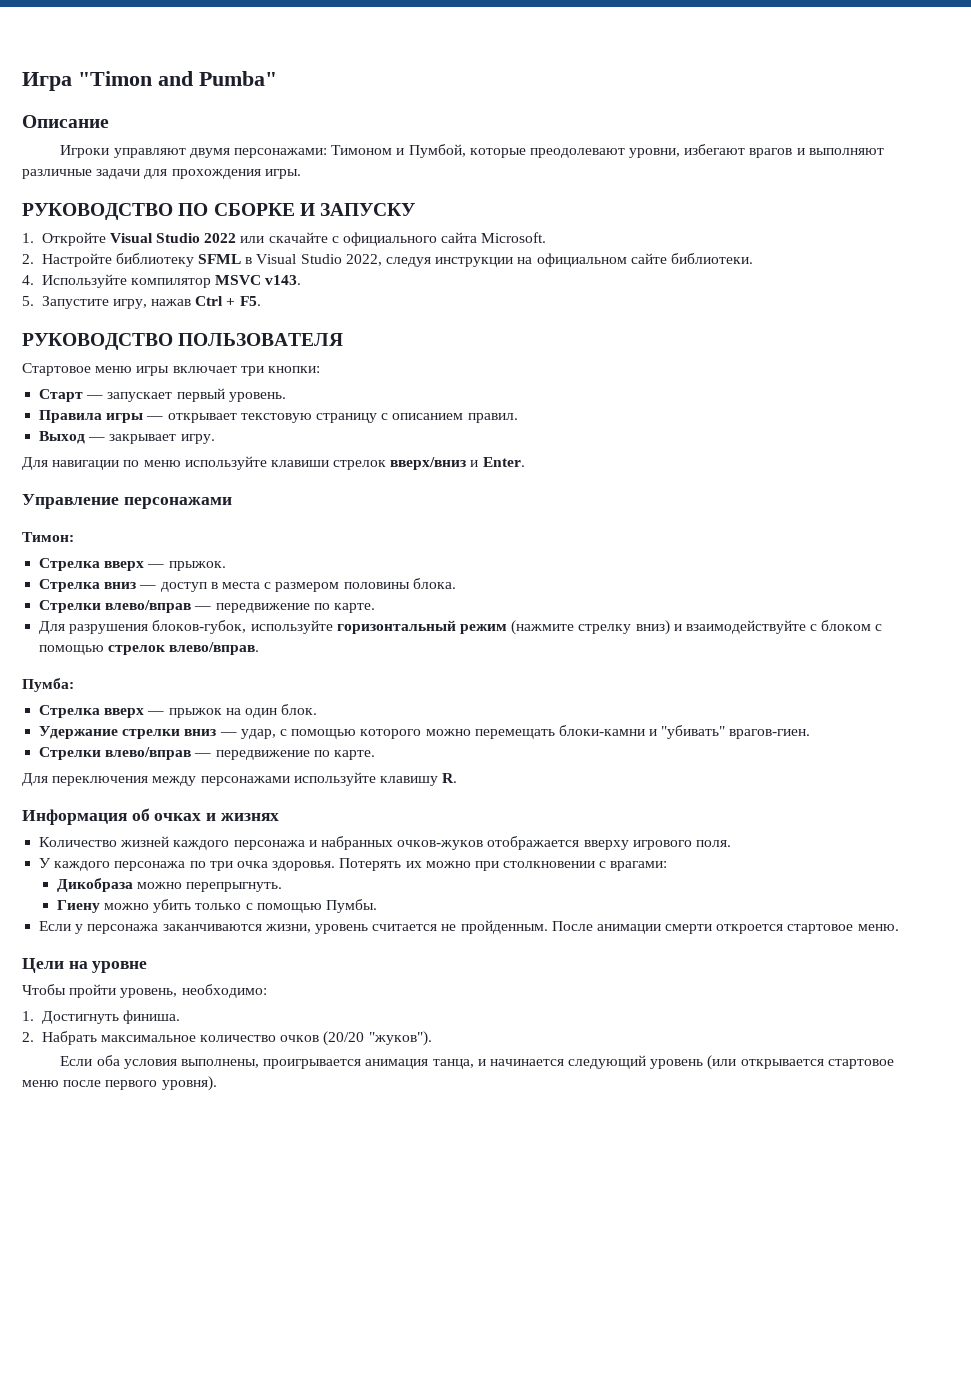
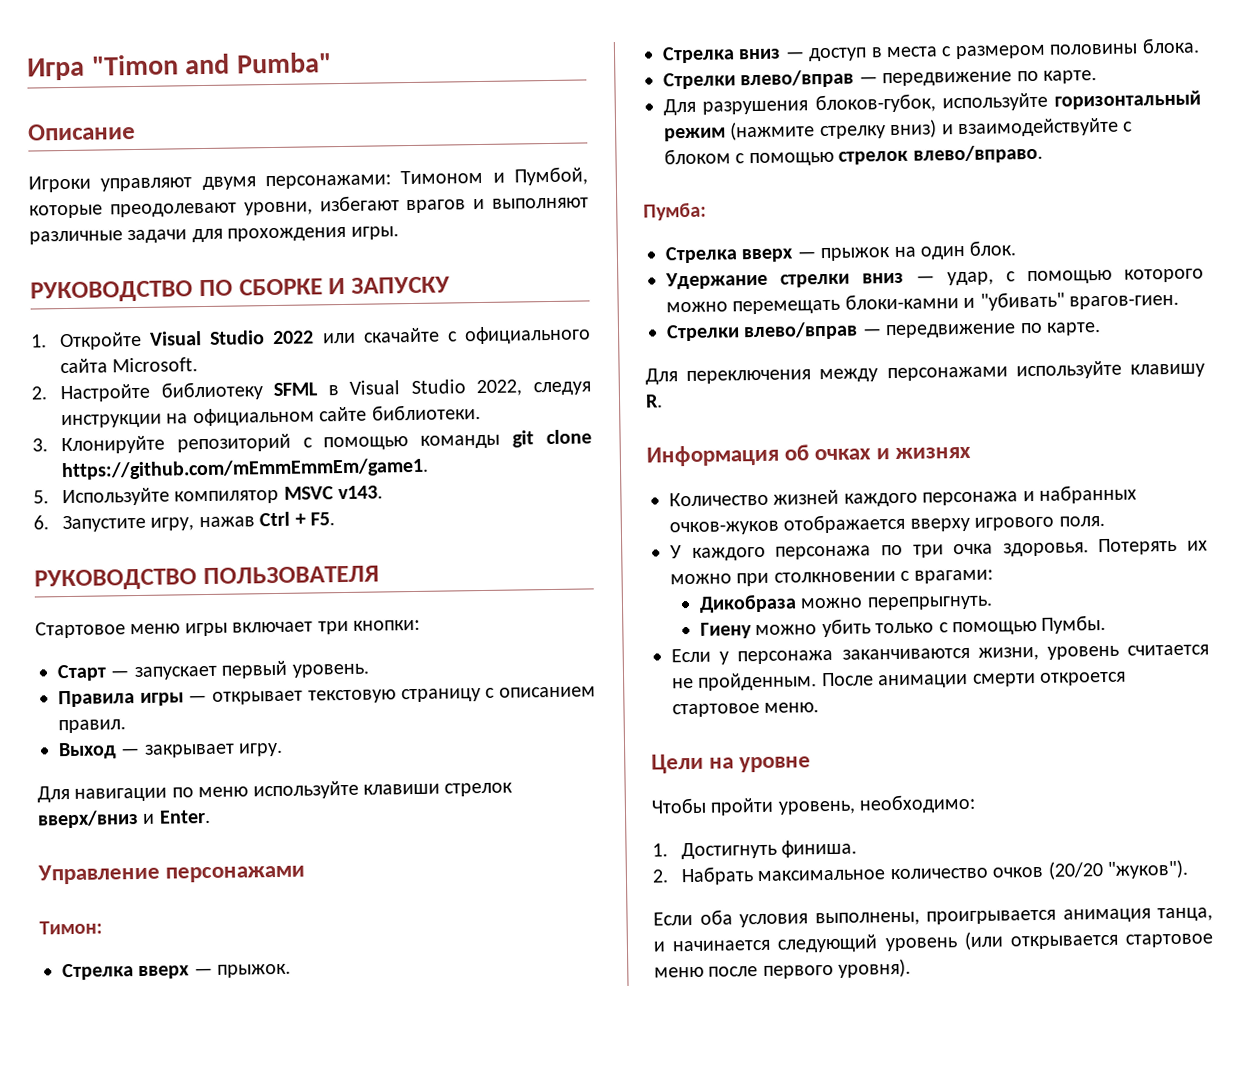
[22,275,34,285] 4. -> [32,429,592,455] [60,457,429,481] [33,490,49,504] 3. Клонируйте репозиторий с помощью команды git clone https://github.com/mEmmEmmEm/game1. // 5.
[22,296,34,306] 5. -> [33,515,49,530] 6.
[169,642,260,655] влево/вправ. -> [912,144,1043,164] влево/вправо.

